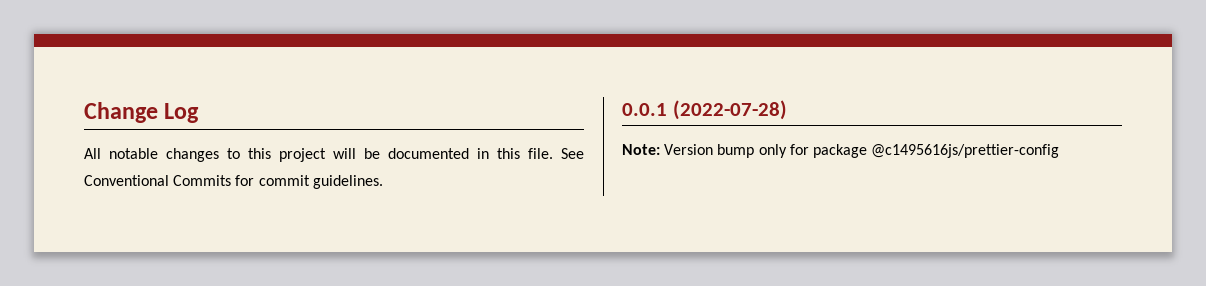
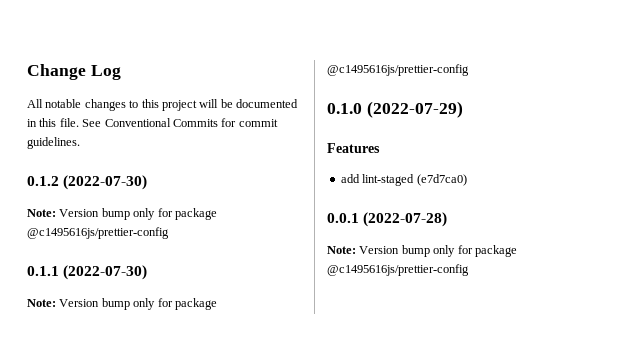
(383, 182) none -> [27,175,148,190] [27,208,217,220] [27,227,169,239] [27,265,148,280] [27,298,217,310] [327,64,469,76] [327,101,463,118] [327,143,380,153] [340,174,467,186] // 0.1.2 (2022-07-30) // Note: Version bump only for package @c1495616js/prettier-config // 0.1.1 (2022-07-30) // Note: Version bump only for package @c1495616js/prettier-config // 0.1.0 (2022-07-29) // Features // add lint-staged (e7d7ca0)

